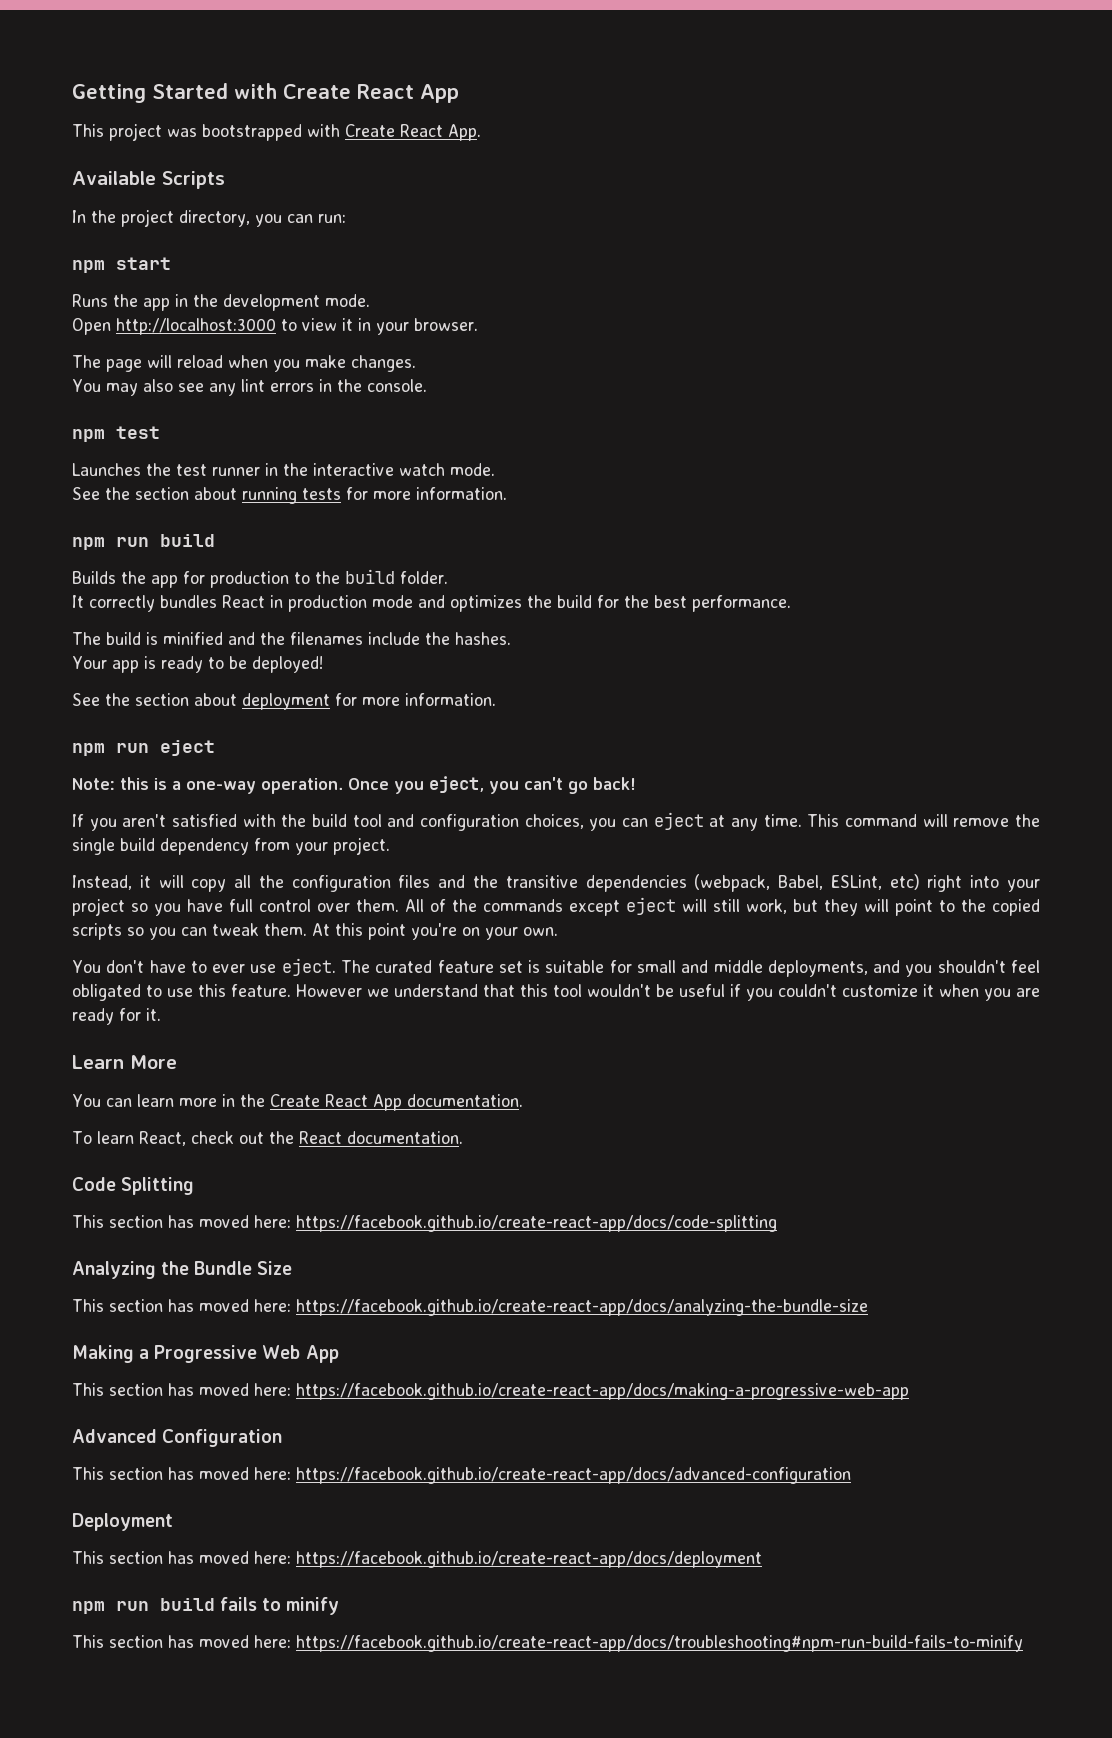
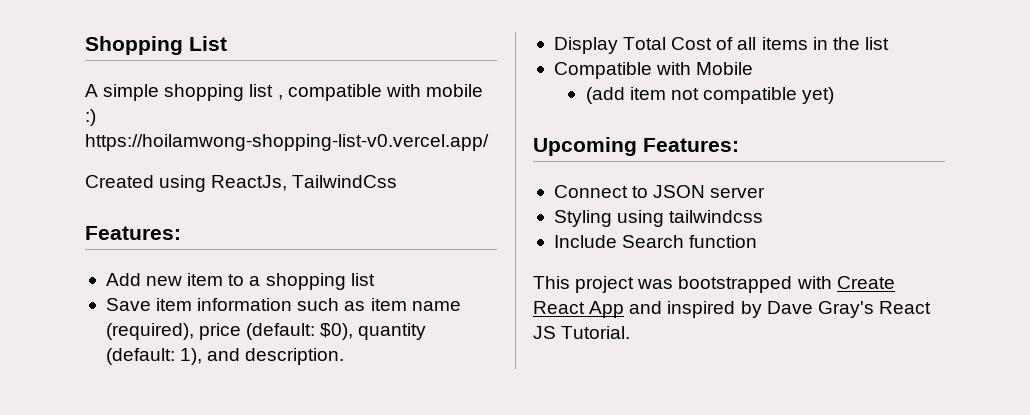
[72,83,459,103] Getting Started with Create React App -> [85,36,227,55] [85,84,483,101] [85,109,96,126] [85,134,489,151] [85,175,398,192] [85,226,181,240] [105,273,375,290] [105,298,461,311] [105,323,427,340] [105,348,345,365] [553,37,889,54] [553,62,754,79] [585,87,835,104] [533,137,739,156] [553,185,766,198] [553,210,764,227] [553,235,758,248] Shopping List // A simple shopping list , compatible with mobile :) https://hoilamwong-shopping-list-v0.vercel.app/ // Created using ReactJs, TailwindCss // Features: // Add new item to a shopping list // Save item information such as item name (required), price (default: $0), quantity (default: 1), and description. // Display Total Cost of all items in the list // Compatible with Mobile // (add item not compatible yet) // Upcoming Features: // Connect to JSON server // Styling using tailwindcss // Include Search function
[448,124,481,141] [72,171,225,189] [72,209,346,227] [72,257,171,273] [72,294,370,311] [72,318,478,335] [72,355,416,372] [72,379,427,396] [72,426,160,442] [72,463,495,476] [72,487,507,504] [72,534,215,550] [72,569,448,588] [72,595,791,612] [72,632,511,645] [72,656,323,673] [72,693,496,710] [72,740,215,756] [72,776,636,794] [72,812,1040,831] [72,837,390,855] [72,874,1041,892] [72,897,1040,916] [72,923,558,940] [72,958,1041,977] [72,984,1040,1001] [72,1008,161,1025] [72,1055,177,1069] [72,1094,523,1111] [72,1131,463,1146] [72,1177,195,1195] [72,1215,777,1232] [72,1261,293,1279] [72,1299,868,1316] [72,1345,339,1363] [72,1383,909,1400] [72,1429,283,1447] [72,1467,851,1484] [72,1513,173,1531] [72,1551,762,1568] [72,1597,340,1615] [72,1635,1023,1652] App. // Available Scripts // In the project directory, you can run: // npm start // Runs the app in the development mode. // Open http://localhost:3000 to view it in your browser. // The page will reload when you make changes. // You may also see any lint errors in the console. // npm test // Launches the test runner in the interactive watch mode. // See the section about running tests for more information. // npm run build // Builds the app for production to the build folder. // It correctly bundles React in production mode and optimizes the build for the best performance. // The build is minified and the filenames include the hashes. // Your app is ready to be deployed! // See the section about deployment for more information. // npm run eject // Note: this is a one-way operation. Once you eject, you can't go back! // If you aren't satisfied with the build tool and configuration choices, you can eject at any time. This command will remove the single build dependency from your project. // Instead, it will copy all the configuration files and the transitive dependencies (webpack, Babel, ESLint, etc) right into your project so you have full control over them. All of the commands except eject will still work, but they will point to the copied scripts so you can tweak them. At this point you're on your own. // You don't have to ever use eject. The curated feature set is suitable for small and middle deployments, and you shouldn't feel obligated to use this feature. However we understand that this tool wouldn't be useful if you couldn't customize it when you are ready for it. // Learn More // You can learn more in the Create React App documentation. // To learn React, check out the React documentation. // Code Splitting // This section has moved here: https://facebook.github.io/create-react-app/docs/code-splitting // Analyzing the Bundle Size // This section has moved here: https://facebook.github.io/create-react-app/docs/analyzing-the-bundle-size // Making a Progressive Web App // This section has moved here: https://facebook.github.io/create-react-app/docs/making-a-progressive-web-app // Advanced Configuration // This section has moved here: https://facebook.github.io/create-react-app/docs/advanced-configuration // Deployment // This section has moved here: https://facebook.github.io/create-react-app/docs/deployment // npm run build fails to minify // This section has moved here: https://facebook.github.io/create-react-app/docs/troubleshooting#npm-run-build-fails-to-minify -> [589,301,931,318] [533,326,631,339] App and inspired by Dave Gray's React JS Tutorial.

